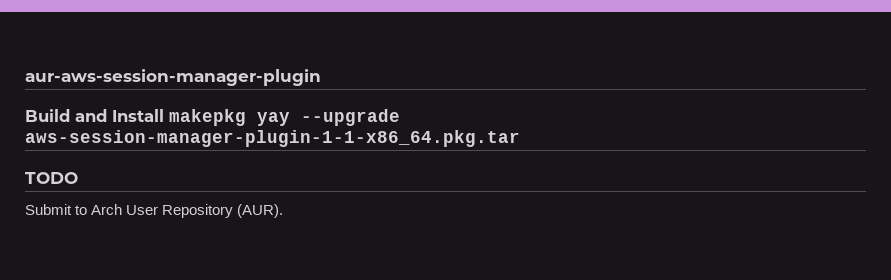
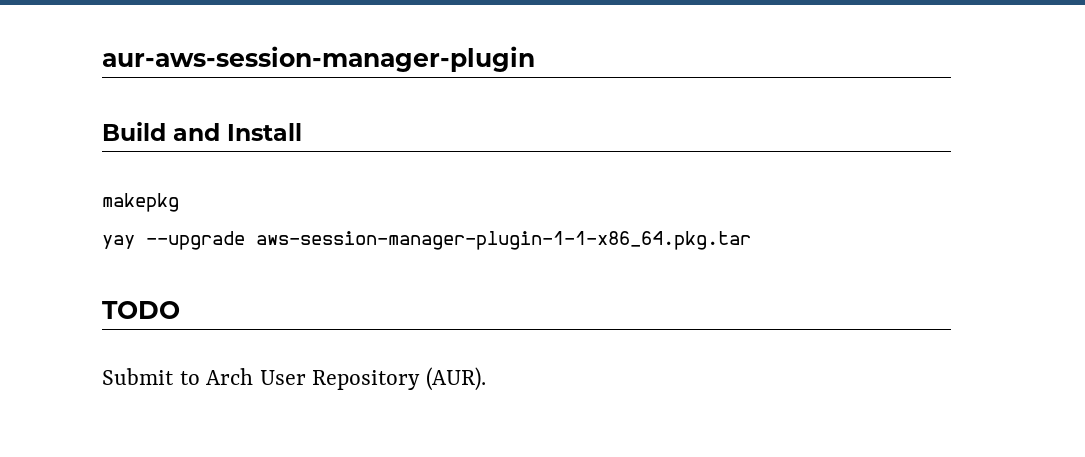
(164, 115) none -> (302, 132) //
(246, 117) none -> (179, 202) //

